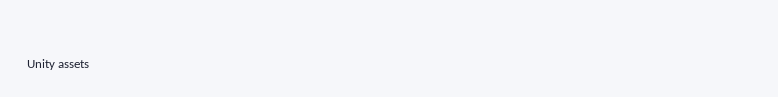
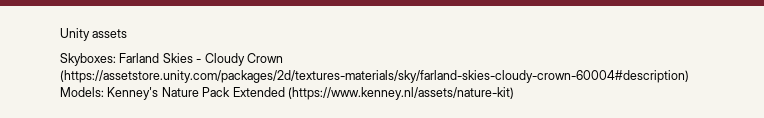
(90, 64) none -> [60,53,283,66] [60,70,689,83] [60,87,514,100] // Skyboxes: Farland Skies - Cloudy Crown (https://assetstore.unity.com/packages/2d/textures-materials/sky/farland-skies-cloudy-crown-60004#description) Models: Kenney's Nature Pack Extended (https://www.kenney.nl/assets/nature-kit)

